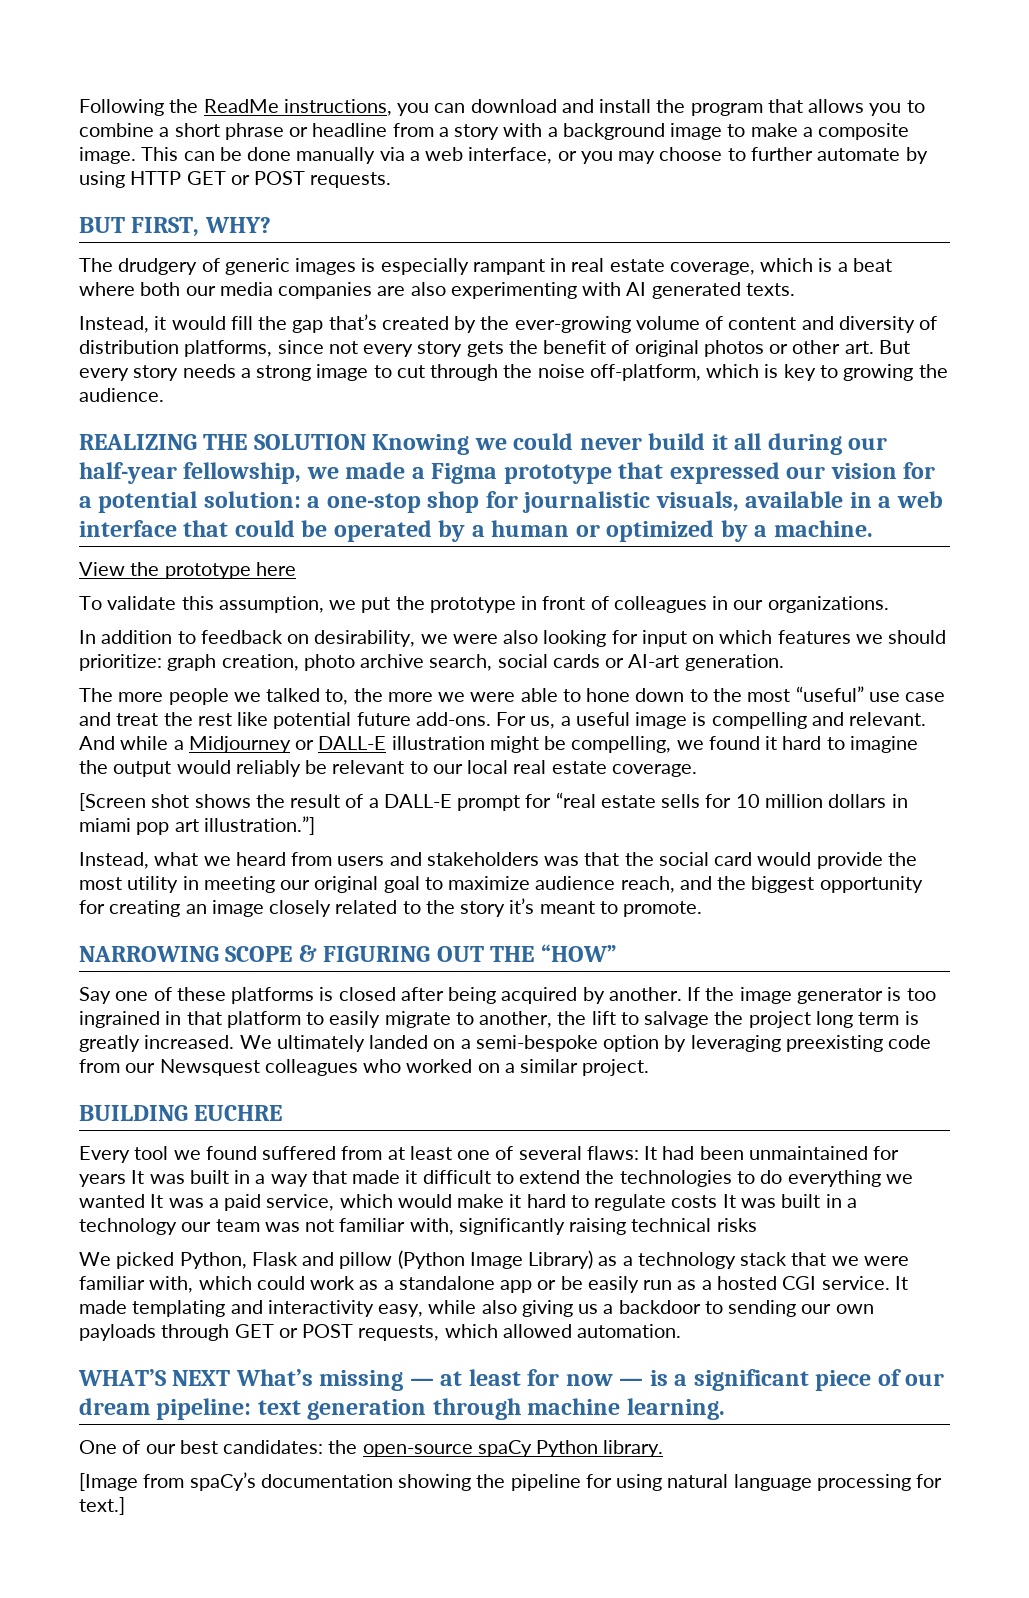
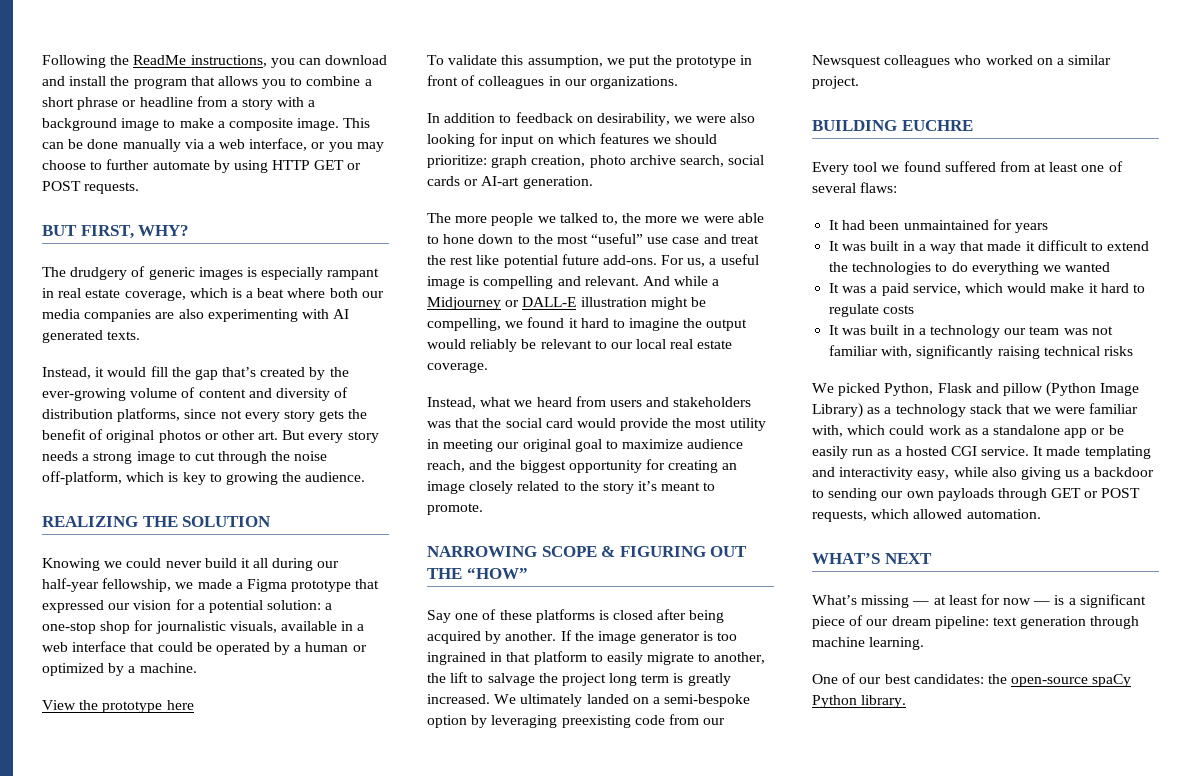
(366, 442) none -> (272, 521) //
[79,792,908,811] [79,816,315,835] // [Screen shot shows the result of a DALL-E prompt for “real estate sells for 10 million dollars in miami pop art illustration.”] -> (488, 367) none
(639, 1153) none -> (898, 187) //
(126, 1180) none -> (1048, 228) //
(145, 1201) none -> (1111, 267) //
(718, 1201) none -> (915, 309) //
(231, 1378) none -> (932, 558) //
[79,1472,943,1491] [79,1497,125,1515] // [Image from spaCy’s documentation showing the pipeline for using natural language processing for text.] -> (907, 701) none

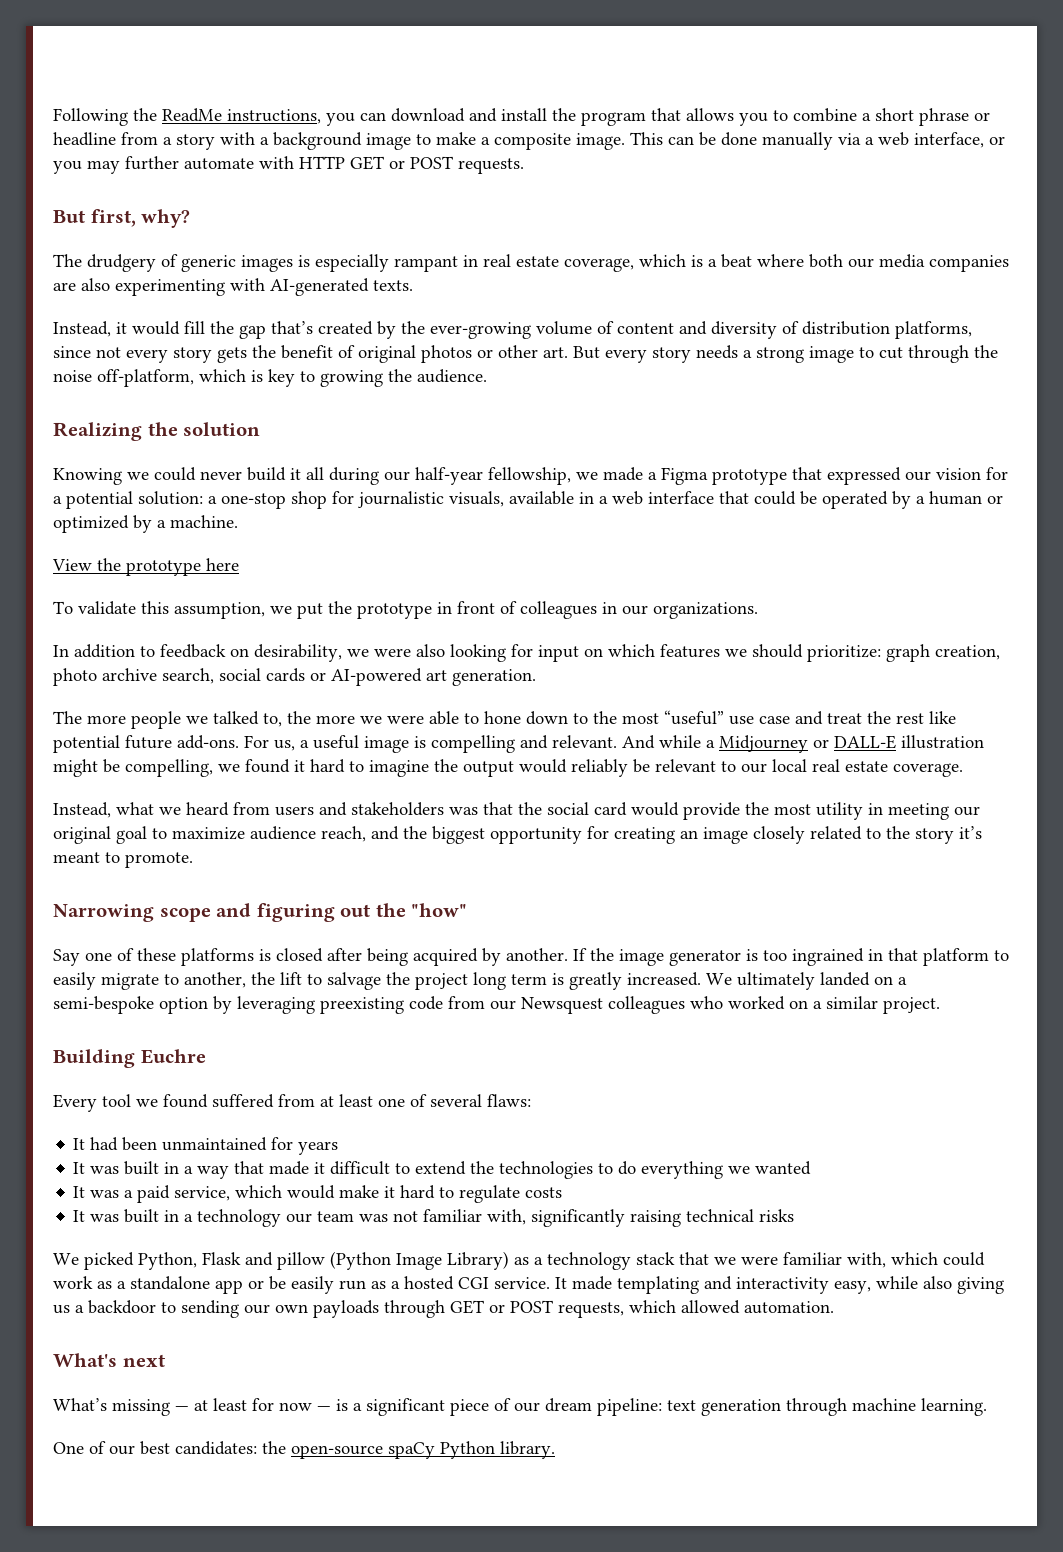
[42,159,268,173] choose to further automate by using -> [125,156,294,170] further automate with
[42,225,190,239] BUT FIRST, WHY? -> [53,209,191,228] But first, why?
[333,309,350,319] [42,330,103,343] AI generated -> [270,278,369,296] AI-generated
[42,516,272,527] REALIZING THE SOLUTION -> [53,422,261,441] Realizing the solution
[481,176,520,186] AI-art -> [331,668,447,686] AI-powered art
[427,546,748,557] [427,567,528,579] NARROWING SCOPE & FIGURING OUT THE “HOW” -> [53,903,468,922] Narrowing scope and figuring out the "how"
[812,120,973,131] BUILDING EUCHRE -> [53,1049,206,1068] Building Euchre
[812,553,932,564] WHAT’S NEXT -> [53,1353,165,1367] What's next

